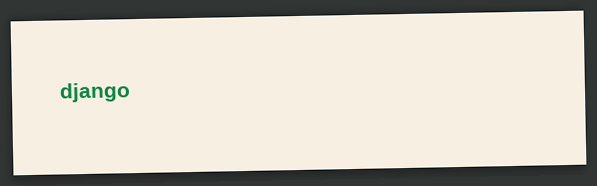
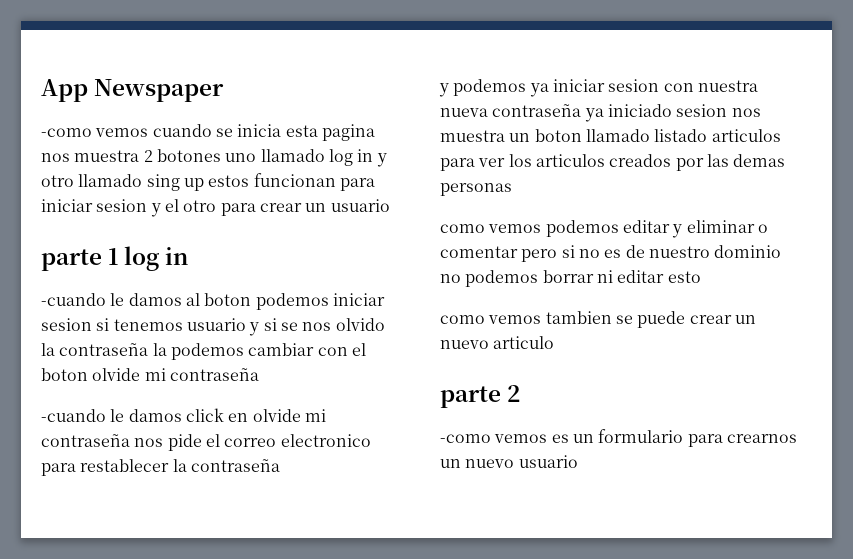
[59,82,131,103] django -> [41,79,225,102] [41,124,375,141] [41,149,387,167] [41,173,375,191] [41,199,390,217] [41,246,189,271] [41,293,385,310] [41,318,385,336] [41,342,366,360] [41,367,259,381] [41,408,326,422] [41,433,371,451] [41,458,280,476] [439,79,758,97] [440,103,761,122] [440,129,781,142] [440,154,786,171] [440,183,512,196] [440,220,768,238] [440,245,782,262] [440,270,701,287] [440,311,756,328] [440,336,555,349] [440,385,521,408] [440,429,797,447] [440,455,578,468] App Newspaper // -como vemos cuando se inicia esta pagina nos muestra 2 botones uno llamado log in y otro llamado sing up estos funcionan para iniciar sesion y el otro para crear un usuario // parte 1 log in // -cuando le damos al boton podemos iniciar sesion si tenemos usuario y si se nos olvido la contraseña la podemos cambiar con el boton olvide mi contraseña // -cuando le damos click en olvide mi contraseña nos pide el correo electronico para restablecer la contraseña // y podemos ya iniciar sesion con nuestra nueva contraseña ya iniciado sesion nos muestra un boton llamado listado articulos para ver los articulos creados por las demas personas // como vemos podemos editar y eliminar o comentar pero si no es de nuestro dominio no podemos borrar ni editar esto // como vemos tambien se puede crear un nuevo articulo // parte 2 // -como vemos es un formulario para crearnos un nuevo usuario

